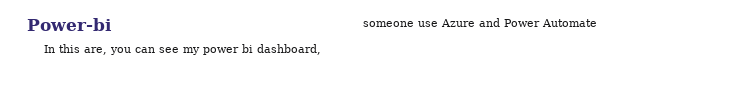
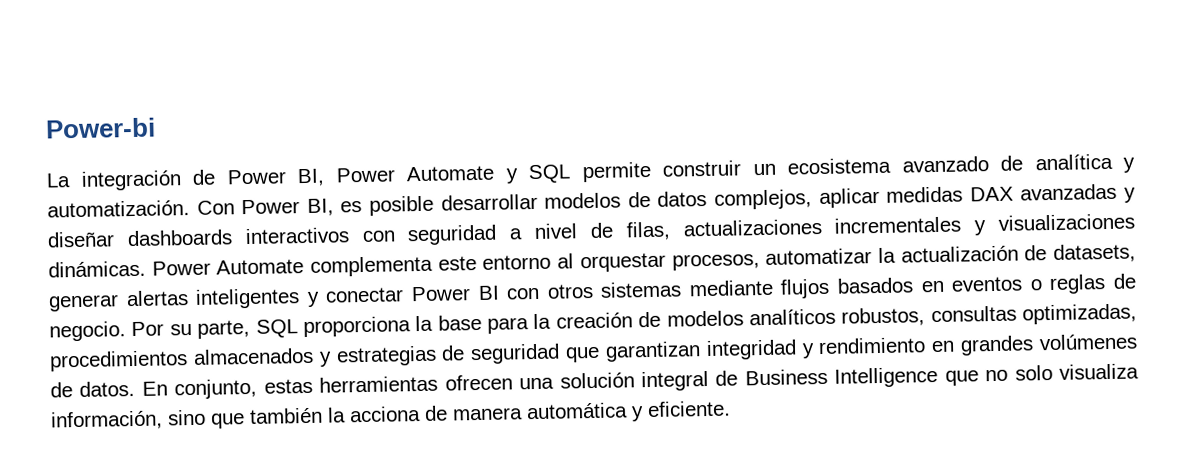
[44,44,322,55] [363,18,597,27] In this are, you can see my power bi dashboard, someone use Azure and Power Automate -> [46,153,1135,191] [47,183,1136,218] [47,213,1135,248] [48,243,1137,278] [48,273,1136,312] [49,303,1137,342] [49,333,1138,372] [50,363,1139,400] [50,400,731,431] La integración de Power BI, Power Automate y SQL permite construir un ecosistema avanzado de analítica y automatización. Con Power BI, es posible desarrollar modelos de datos complejos, aplicar medidas DAX avanzadas y diseñar dashboards interactivos con seguridad a nivel de filas, actualizaciones incrementales y visualizaciones dinámicas. Power Automate complementa este entorno al orquestar procesos, automatizar la actualización de datasets, generar alertas inteligentes y conectar Power BI con otros sistemas mediante flujos basados en eventos o reglas de negocio. Por su parte, SQL proporciona la base para la creación de modelos analíticos robustos, consultas optimizadas, procedimientos almacenados y estrategias de seguridad que garantizan integridad y rendimiento en grandes volúmenes de datos. En conjunto, estas herramientas ofrecen una solución integral de Business Intelligence que no solo visualiza información, sino que también la acciona de manera automática y eficiente.

